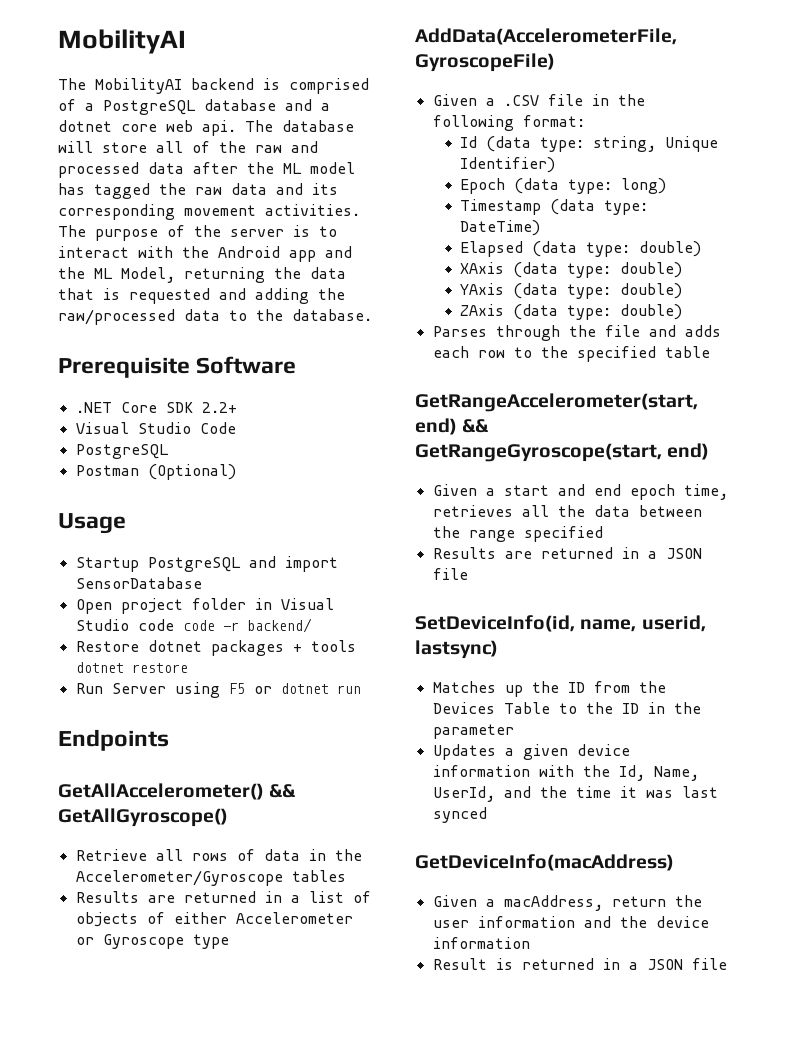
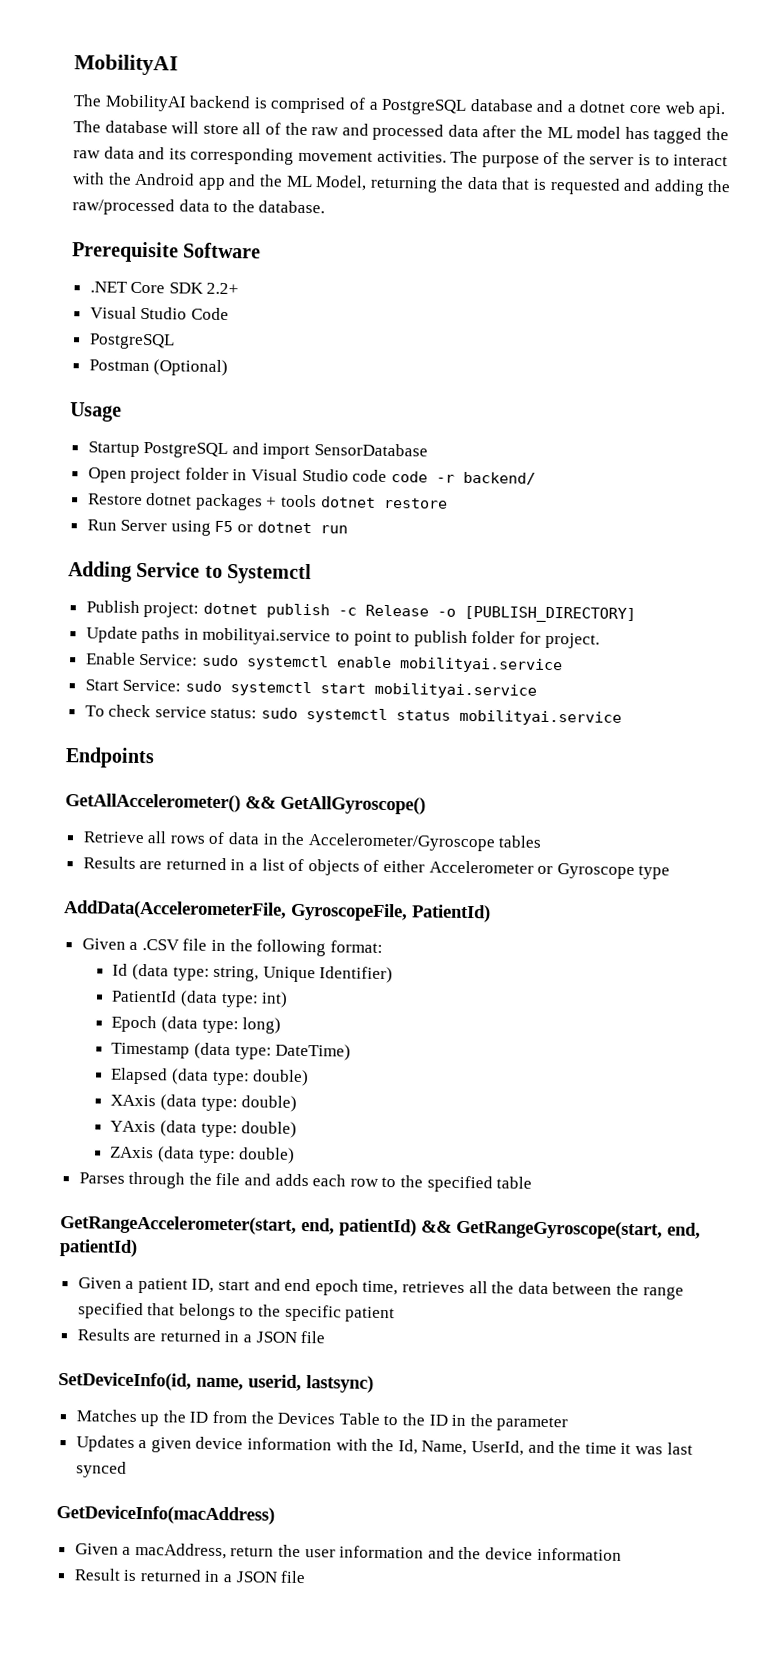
(361, 689) none -> [68,561,313,585] [85,600,636,624] [85,626,600,649] [85,652,563,674] [84,679,537,699] [84,704,623,726] // Adding Service to Systemctl // Publish project: dotnet publish -c Release -o [PUBLISH_DIRECTORY] // Update paths in mobilityai.service to point to publish folder for project. // Enable Service: sudo systemctl enable mobilityai.service // Start Service: sudo systemctl start mobilityai.service // To check service status: sudo systemctl status mobilityai.service
[415,53,555,72] GyroscopeFile) -> [290,902,491,923] GyroscopeFile, PatientId)
(556, 165) none -> [111,989,289,1008] // PatientId (data type: int)
[415,418,489,435] [415,443,710,462] [432,484,495,496] end) && GetRangeGyroscope(start, end) // Given a -> [301,1218,701,1240] [59,1239,138,1257] [77,1277,215,1294] end, patientId) && GetRangeGyroscope(start, end, patientId) // Given a patient ID,
(603, 534) none -> [147,1303,396,1323] that belongs to the specific patient

